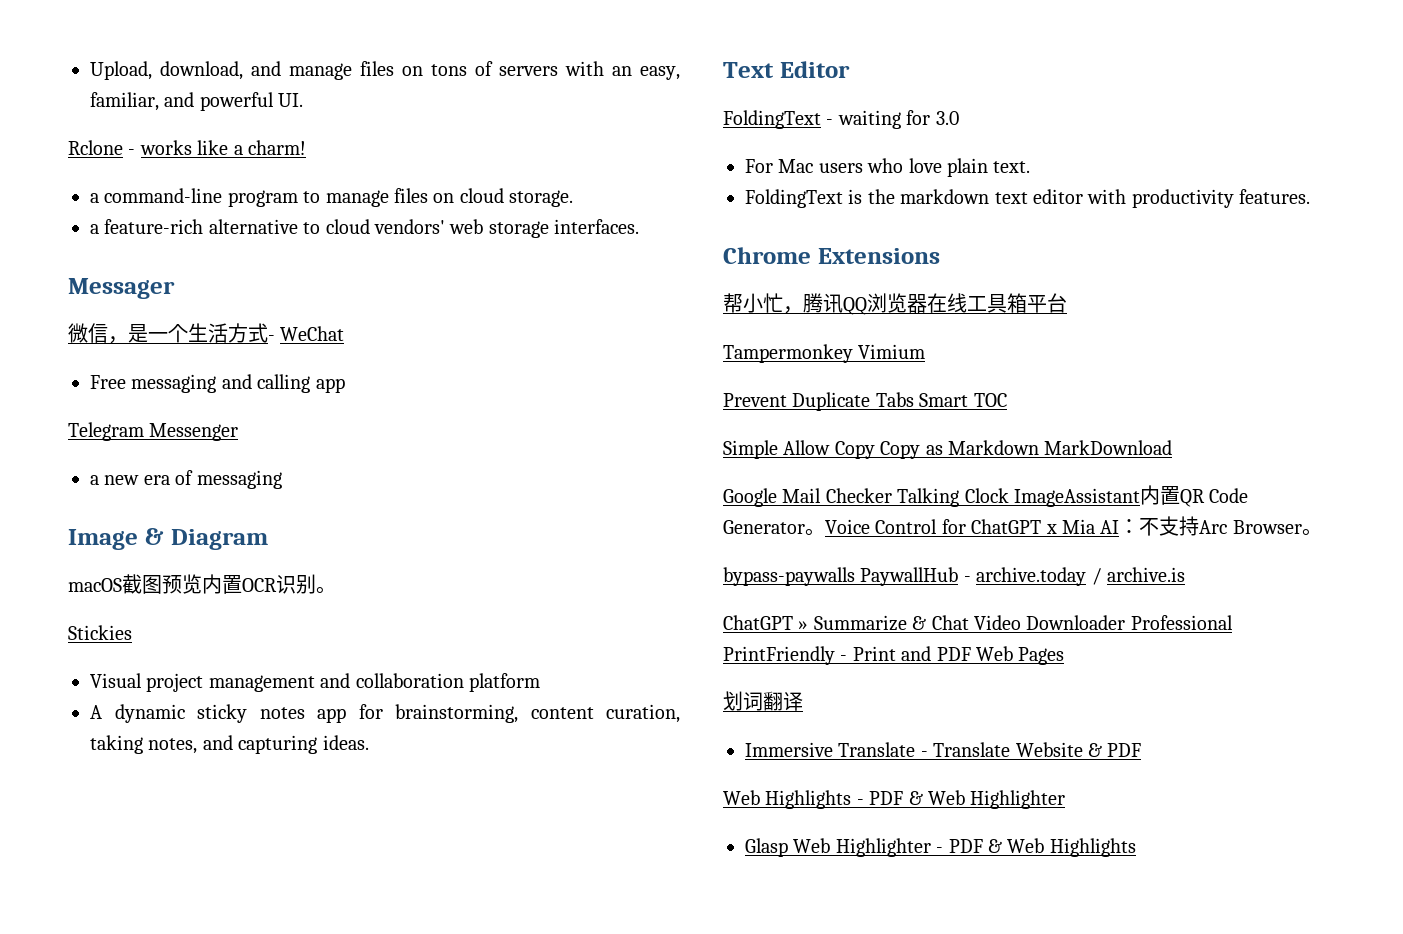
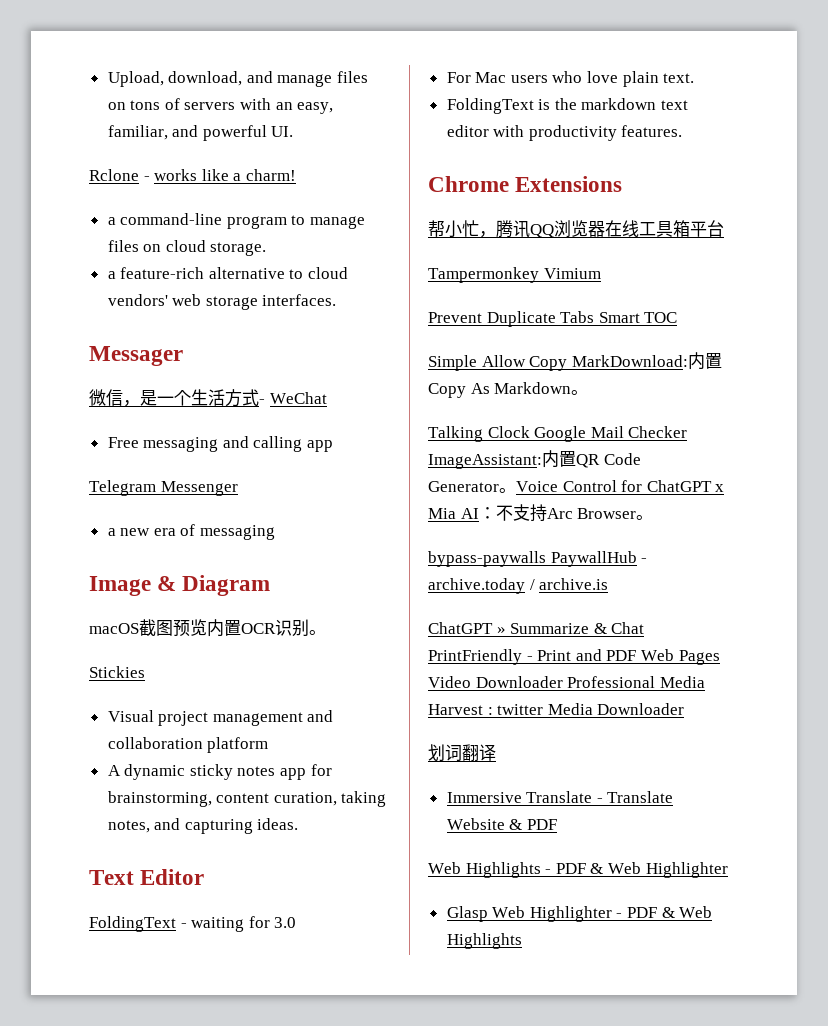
[880,440,1173,459] [723,488,1140,507] Copy as Markdown MarkDownload // Google Mail Checker Talking Clock ImageAssistant -> [571,352,722,370] [428,382,589,398] [428,426,688,442] [428,454,542,469] MarkDownload:内置Copy As Markdown。 // Talking Clock Google Mail Checker ImageAssistant:
[974,615,1233,630] Video Downloader Professional -> (645, 628) none
(1065, 656) none -> [428,676,705,688] [428,703,685,715] Video Downloader Professional Media Harvest : twitter Media Downloader

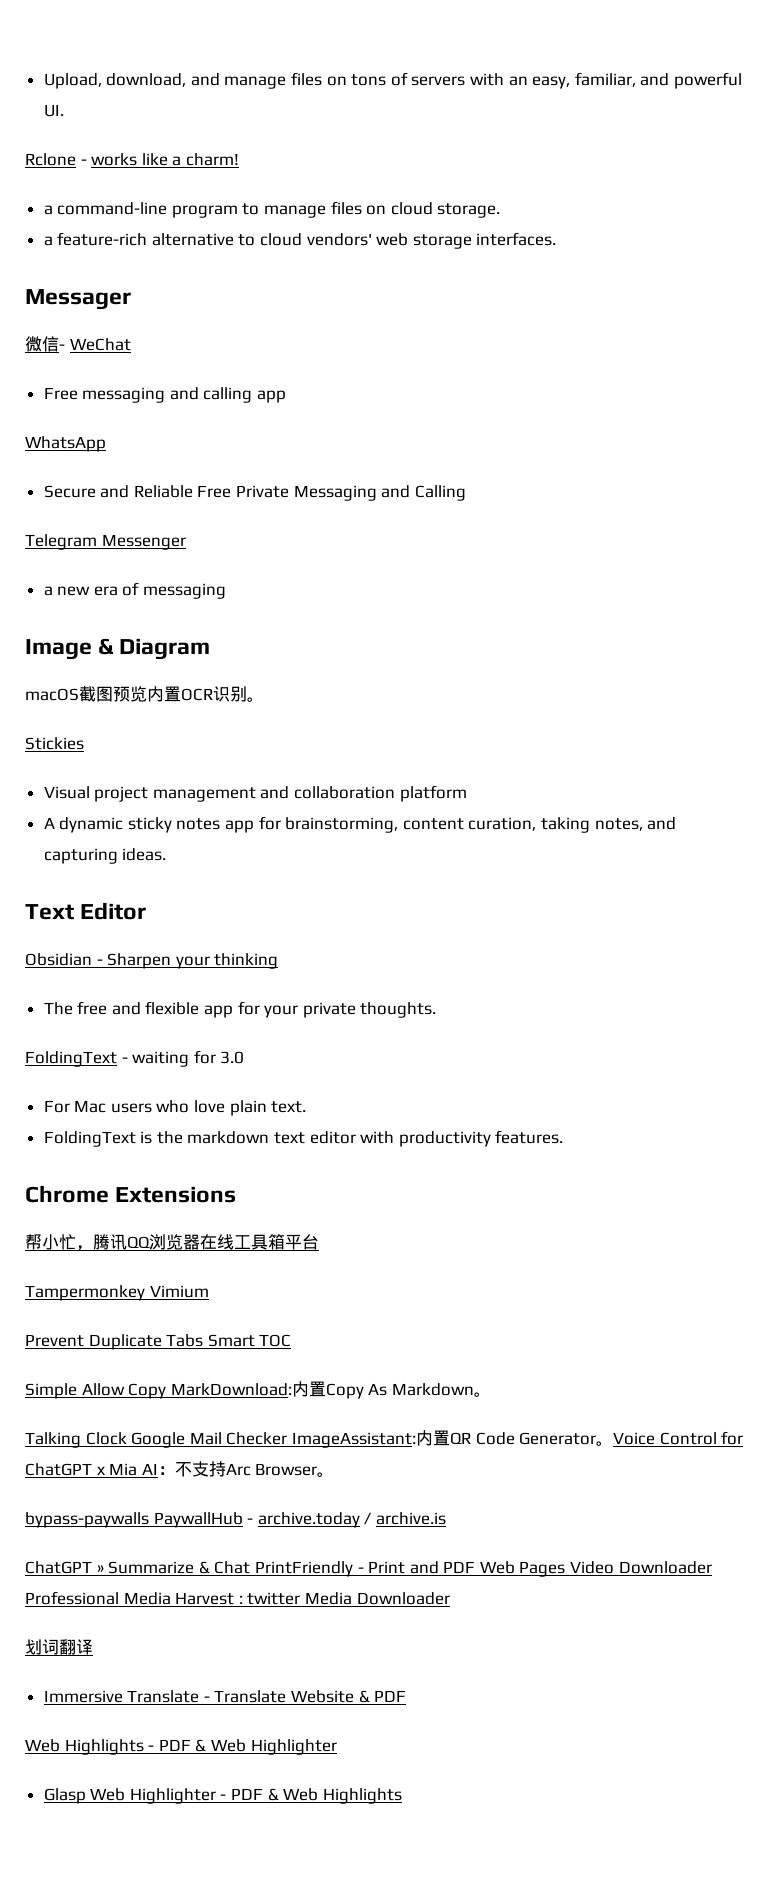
[123,389,259,407] ，是一个生活方式 -> (59, 344) none
(334, 446) none -> [25,436,106,452] [43,485,466,501] // WhatsApp // Secure and Reliable Free Private Messaging and Calling
(205, 877) none -> [25,953,279,969] [43,1001,437,1018] // Obsidian - Sharpen your thinking // The free and flexible app for your private thoughts.

